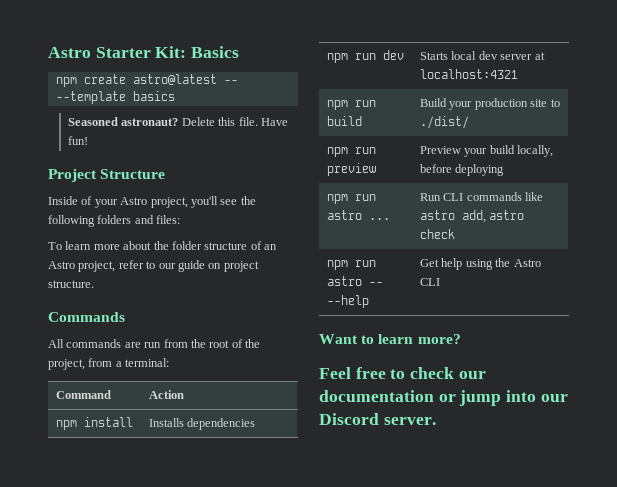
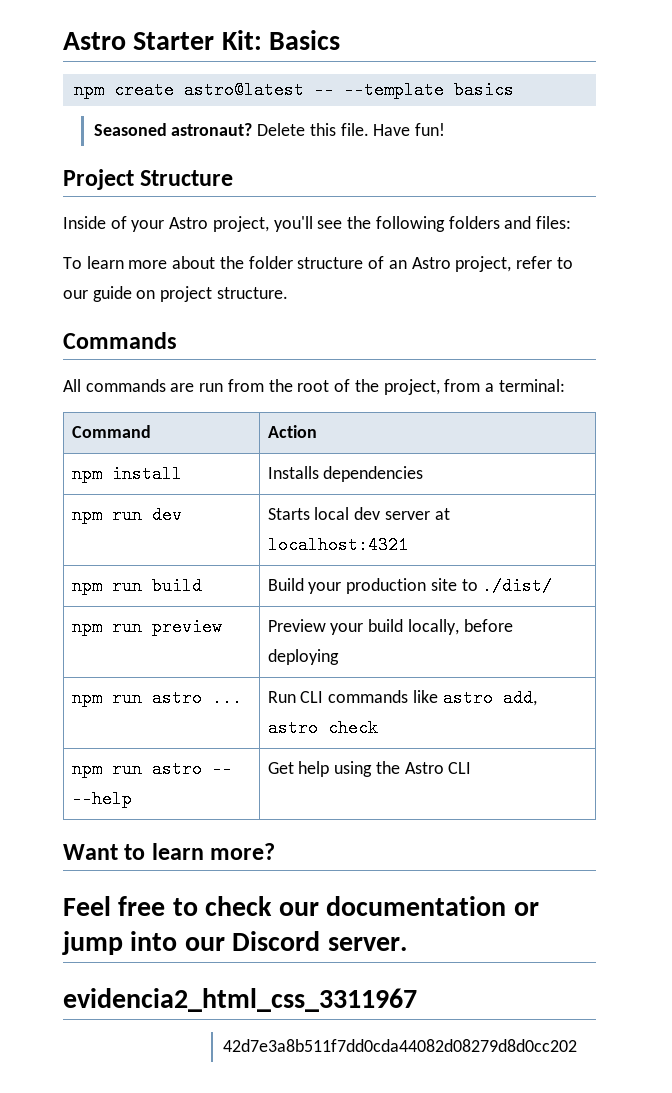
(436, 421) none -> [63,988,417,1012] [222,1039,577,1052] // evidencia2_html_css_3311967 // 42d7e3a8b511f7dd0cda44082d08279d8d0cc202

